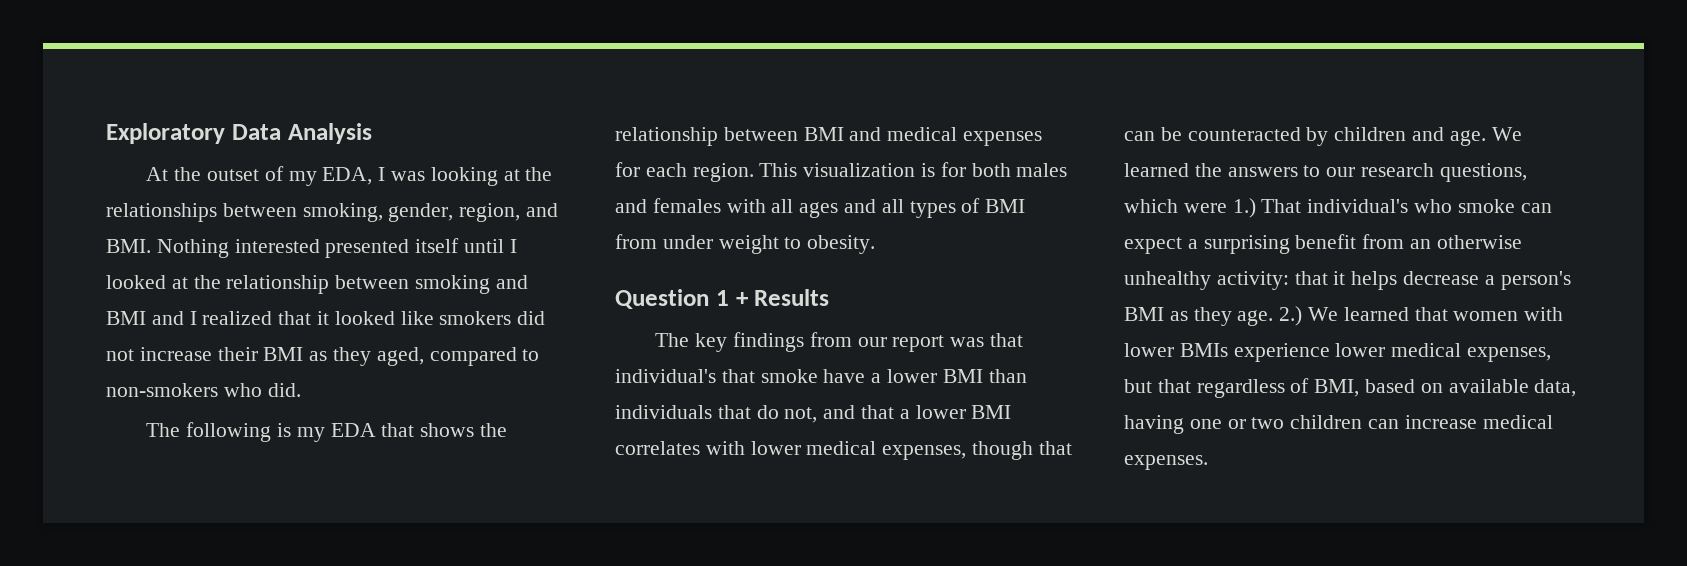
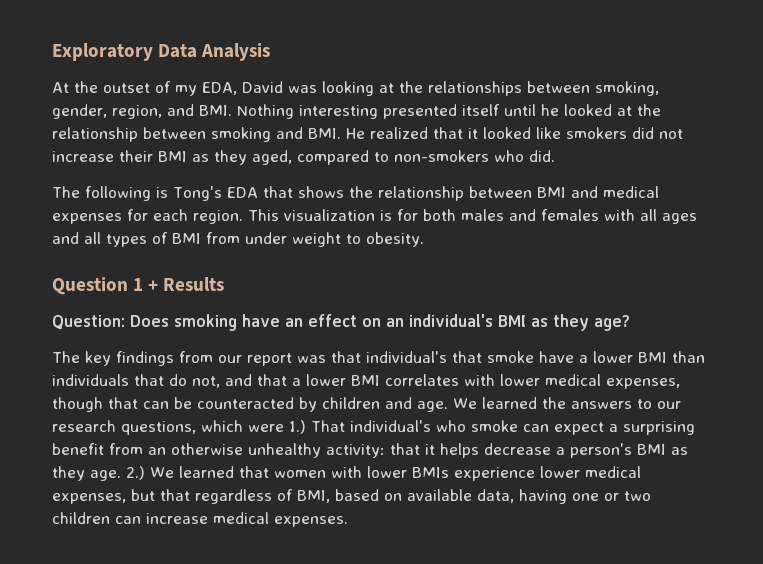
[378,167,386,181] I -> [242,81,283,93] David
[234,239,320,253] interested -> [299,105,378,119] interesting
[509,239,517,253] I -> [541,104,559,116] he
[106,311,197,325] BMI and I -> [308,128,365,139] BMI. He
[296,427,325,442] my -> [173,186,222,201] Tong's
(830, 297) none -> [52,314,630,331] // Question: Does smoking have an effect on an individual's BMI as they age?

